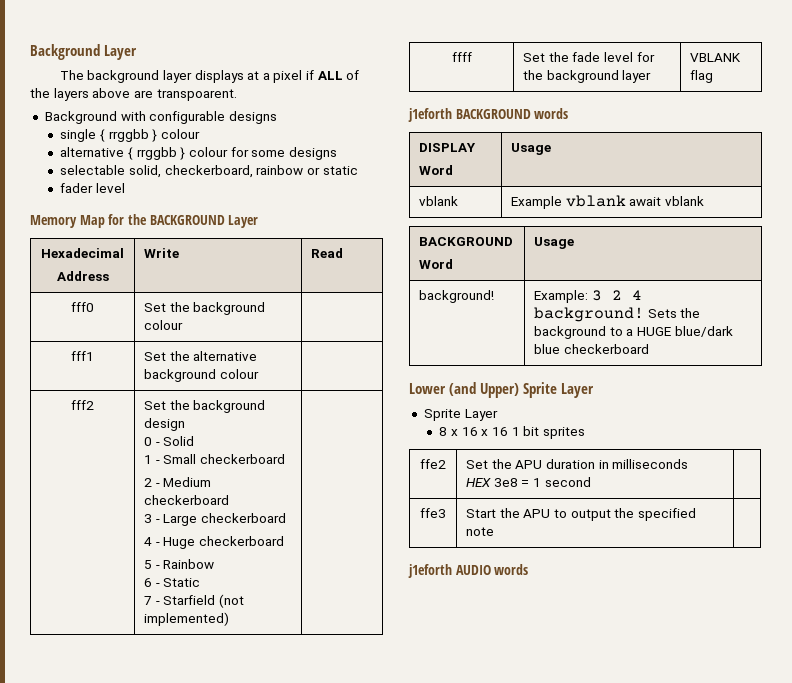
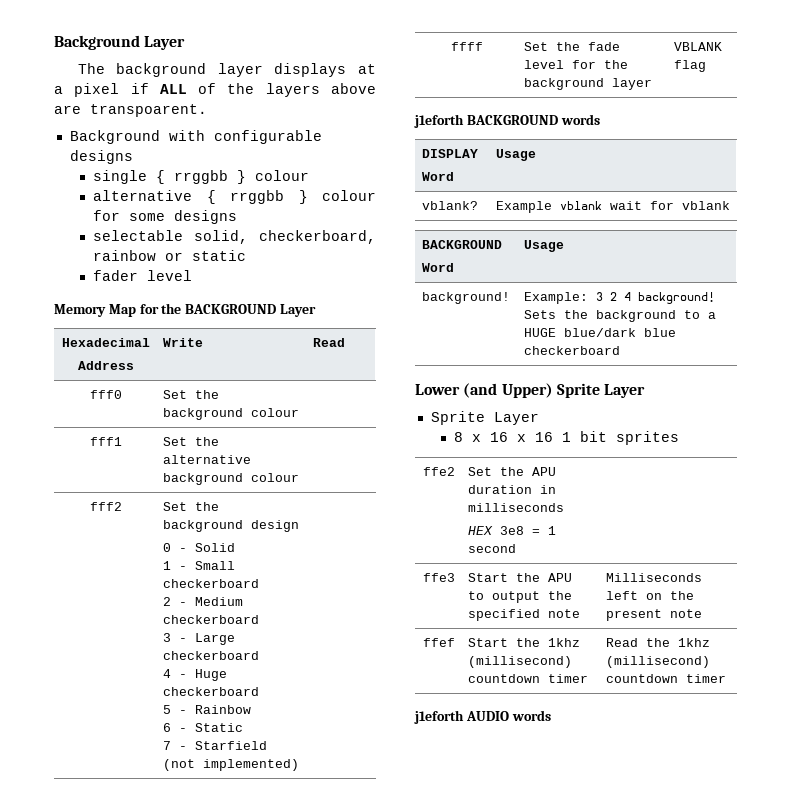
[419,196,459,206] vblank -> [421,201,478,210] vblank?
[629,197,662,206] await -> [609,201,674,210] wait for
(495, 531) none -> [605,573,702,582] [605,591,694,600] [605,609,702,621] [422,638,455,647] [467,638,580,647] [467,656,572,668] [467,674,588,683] [605,638,710,647] [605,656,710,668] [605,674,726,683] Milliseconds left on the present note // ffef | Start the 1khz (millisecond) countdown timer | Read the 1khz (millisecond) countdown timer

